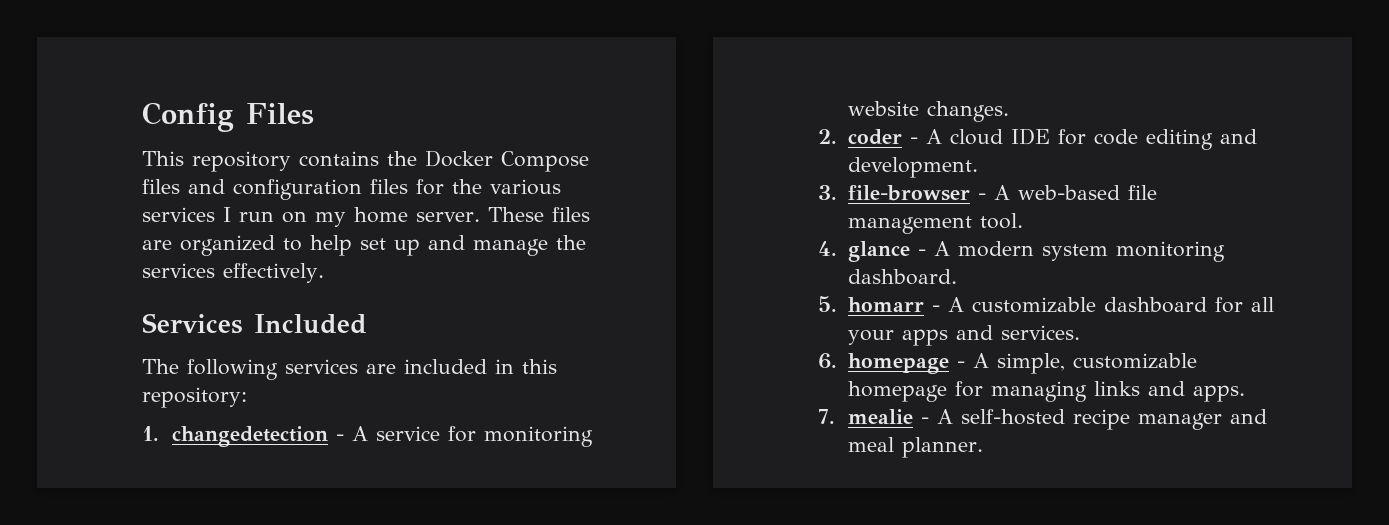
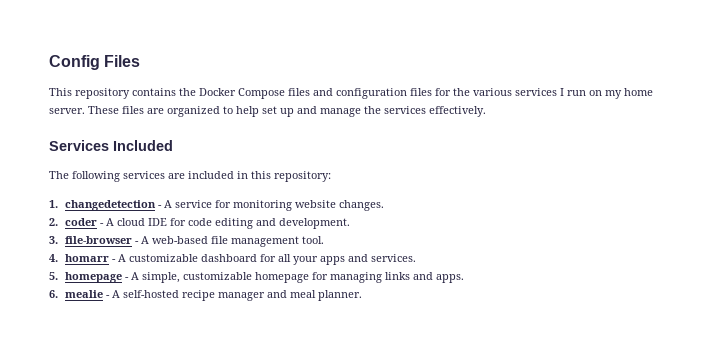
[847,241,1225,262] [847,269,957,285] [818,296,837,312] glance - A modern system monitoring dashboard. // 5. -> (58, 258) none
[818,353,837,369] 6. -> [49,272,58,280] 5.
[818,409,835,424] 7. -> [49,290,58,298] 6.

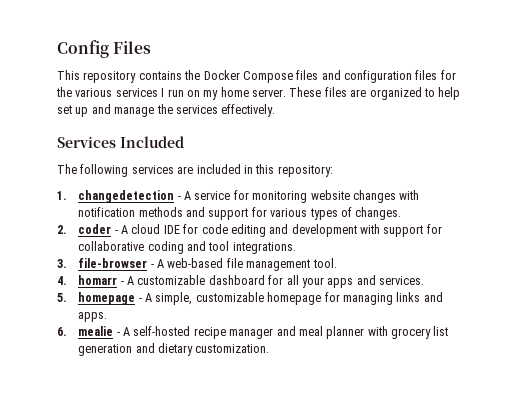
(336, 204) none -> [352,190,420,203] [78,207,352,220] changes with notification methods and support for various types of
[278,218,350,229] development. -> [291,224,442,237] [78,241,296,254] development with support for collaborative coding and tool integrations.
[317,290,362,301] planner. -> [326,326,449,339] [78,343,270,356] planner with grocery list generation and dietary customization.

